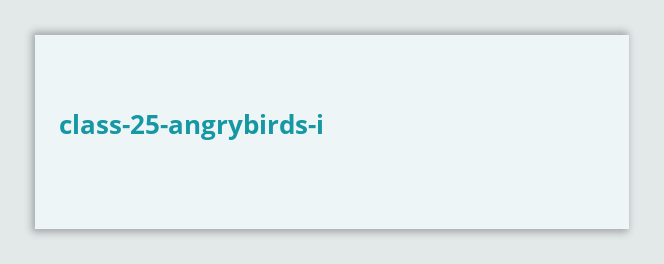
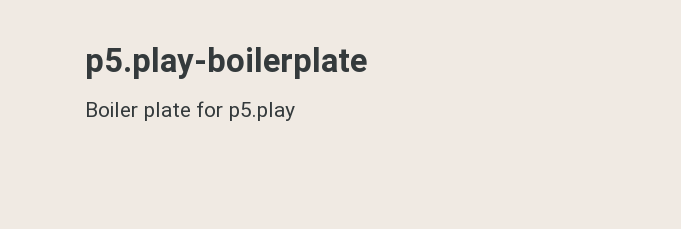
[59,114,324,140] class-25-angrybirds-i -> [85,47,367,79] [85,101,296,121] p5.play-boilerplate // Boiler plate for p5.play

